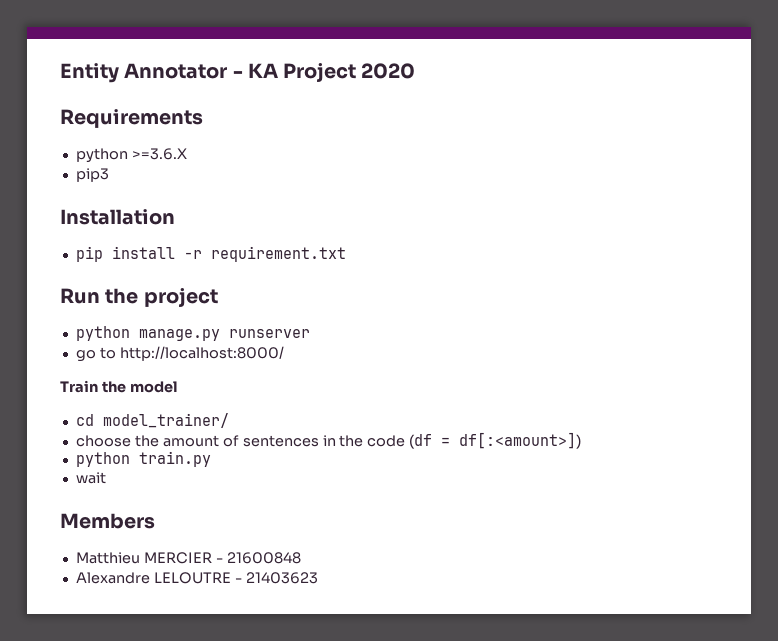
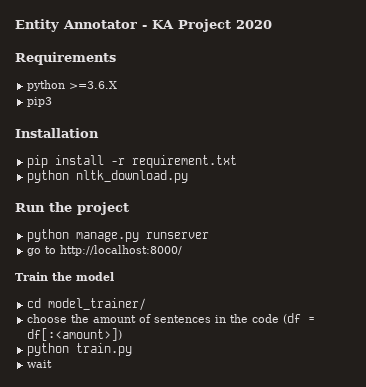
(346, 254) none -> [27,170,189,183] // python nltk_download.py
[60,513,155,529] [75,552,301,564] [75,572,318,584] // Members // Matthieu MERCIER - 21600848 // Alexandre LELOUTRE - 21403623 -> (53, 364) none

